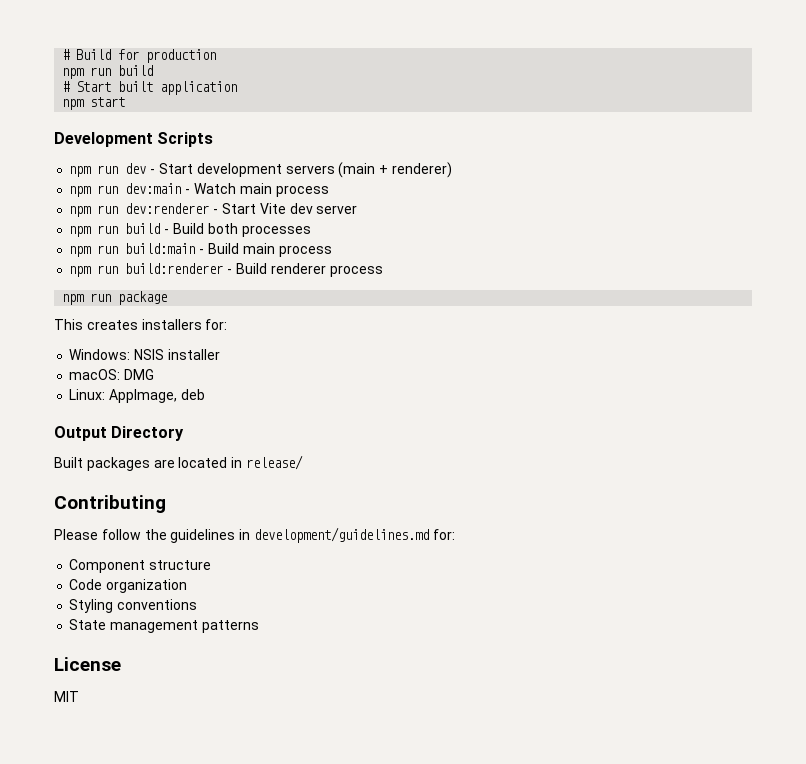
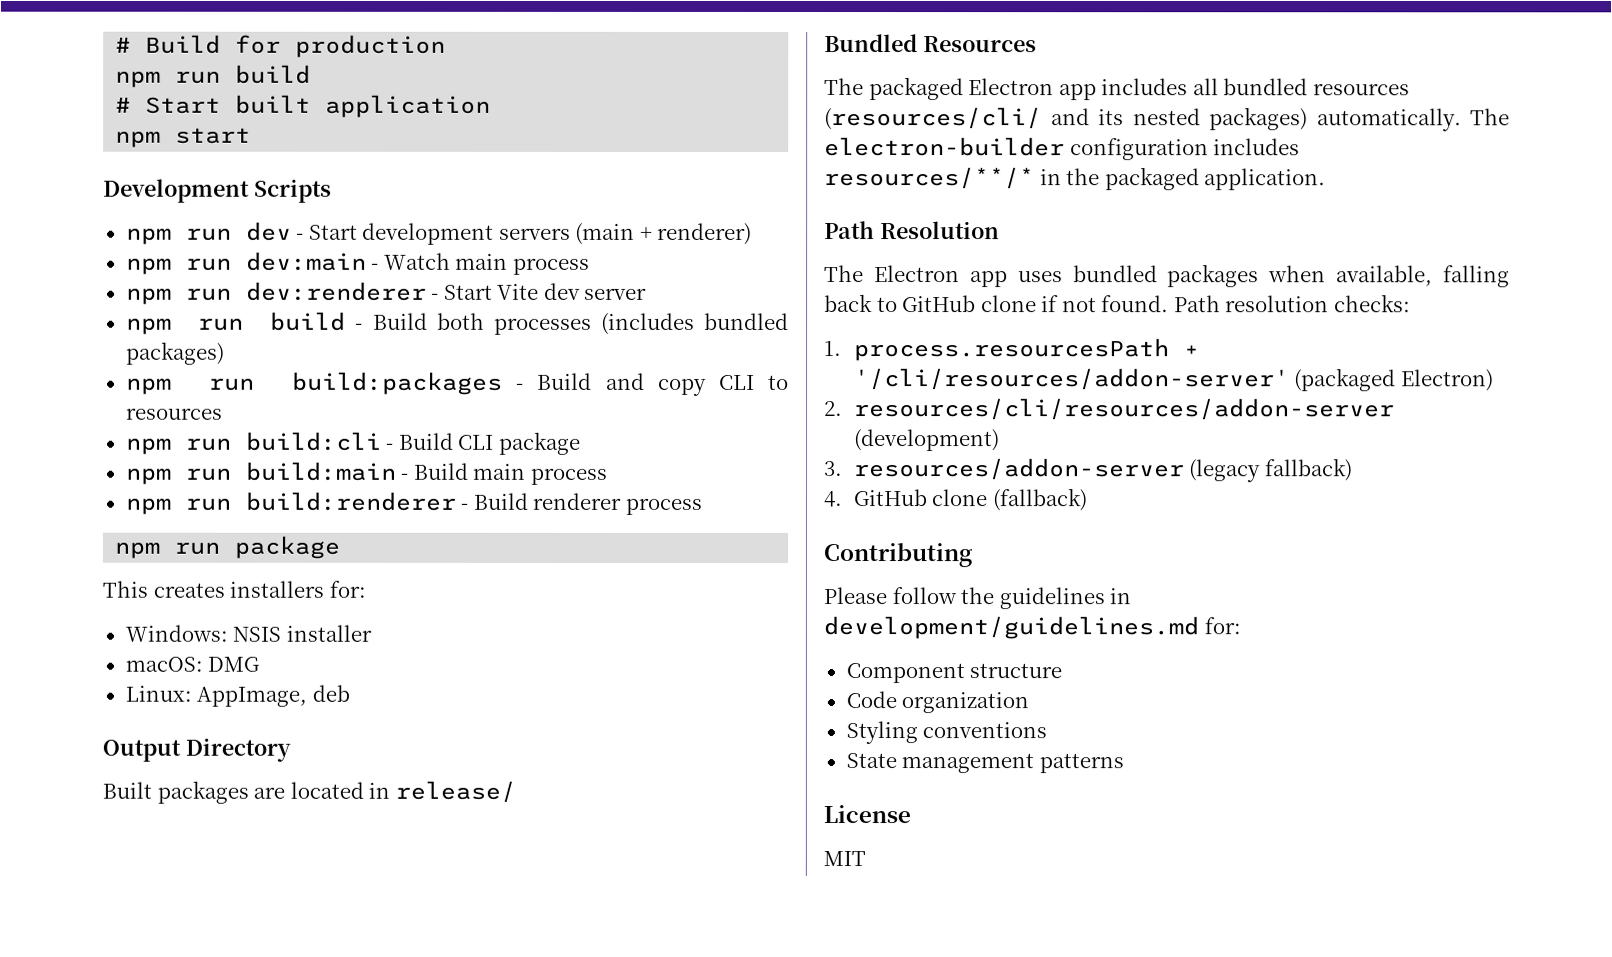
(311, 231) none -> [600,312,789,335] [125,341,225,365] [125,371,790,396] [125,407,223,420] [125,431,581,455] (includes bundled packages) // npm run build:packages - Build and copy CLI to resources // npm run build:cli - Build CLI package
(303, 462) none -> [824,34,1037,53] [824,77,1410,101] [824,107,1510,132] [824,137,1301,161] [824,167,1327,191] [824,221,1000,240] [824,264,1510,288] [824,294,1411,313] [824,338,1200,362] [853,368,1494,392] [824,398,1395,421] [853,429,1000,452] [824,458,1353,483] [823,488,1087,512] // Bundled Resources // The packaged Electron app includes all bundled resources (resources/cli/ and its nested packages) automatically. The electron-builder configuration includes resources/**/* in the packaged application. // Path Resolution // The Electron app uses bundled packages when available, falling back to GitHub clone if not found. Path resolution checks: // 1. process.resourcesPath + '/cli/resources/addon-server' (packaged Electron) // 2. resources/cli/resources/addon-server (development) // 3. resources/addon-server (legacy fallback) // 4. GitHub clone (fallback)

